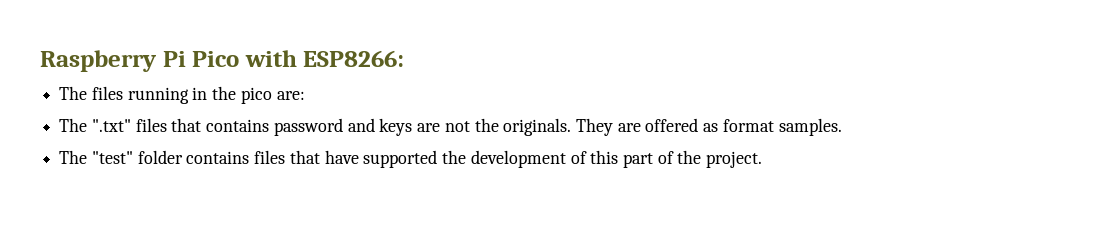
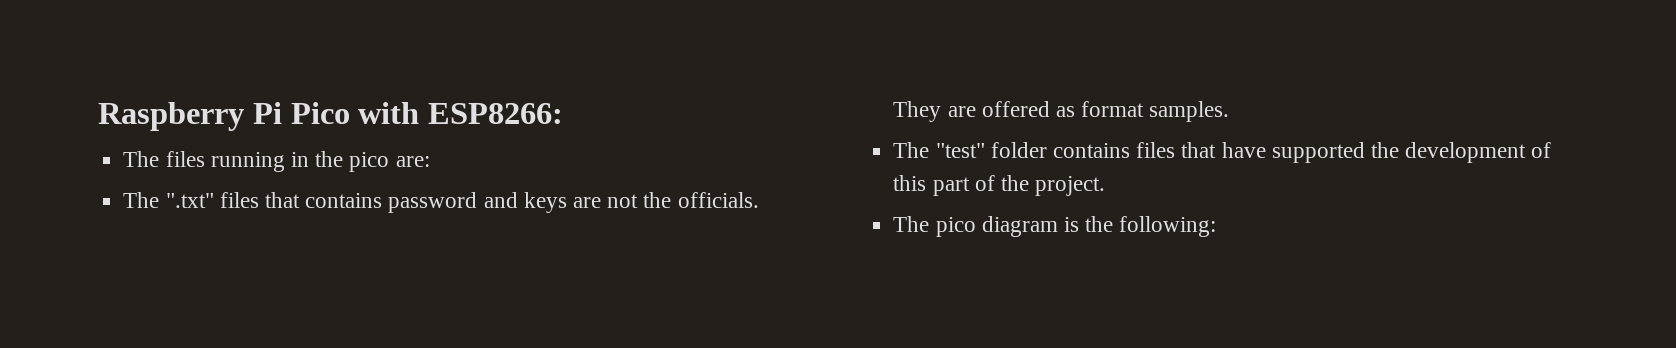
[503,118,572,136] originals. -> [677,192,759,208] officials.
(763, 159) none -> [893,216,1217,237] // The pico diagram is the following:

